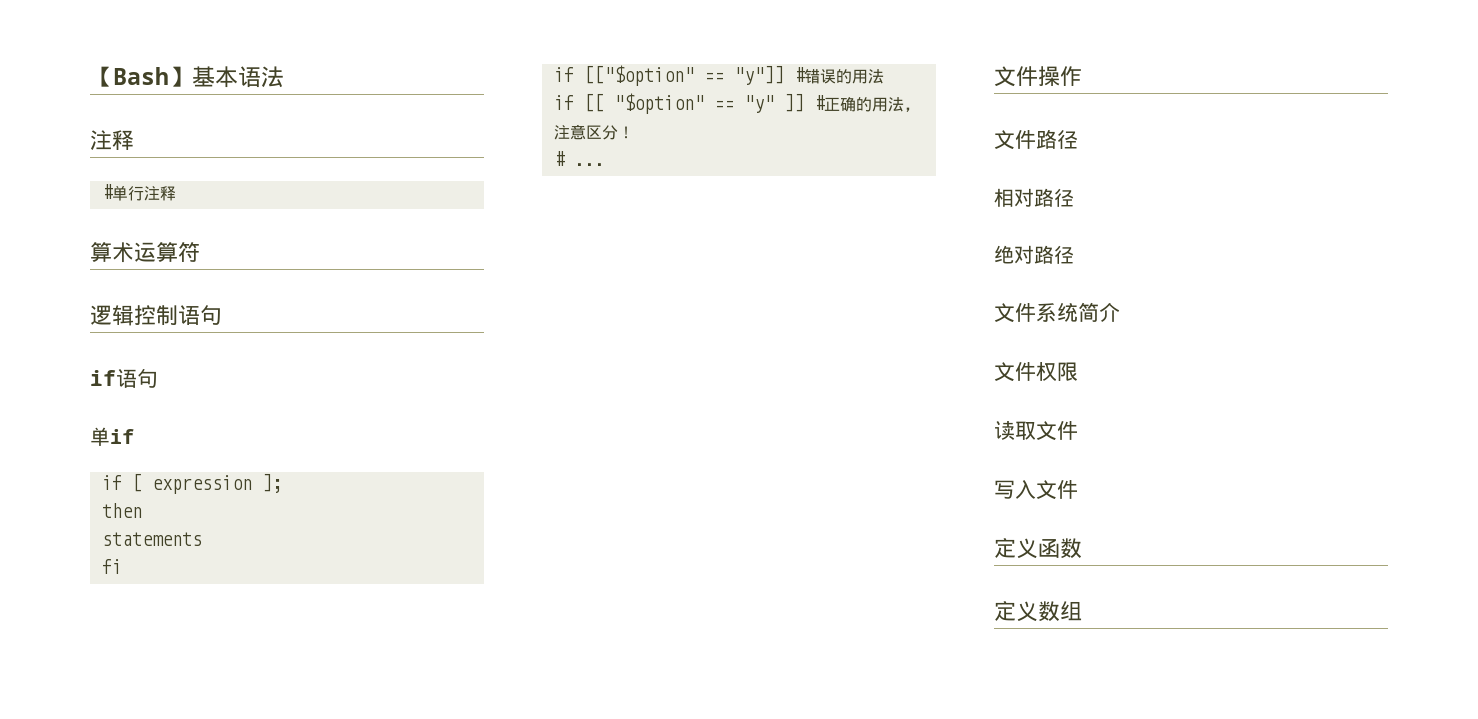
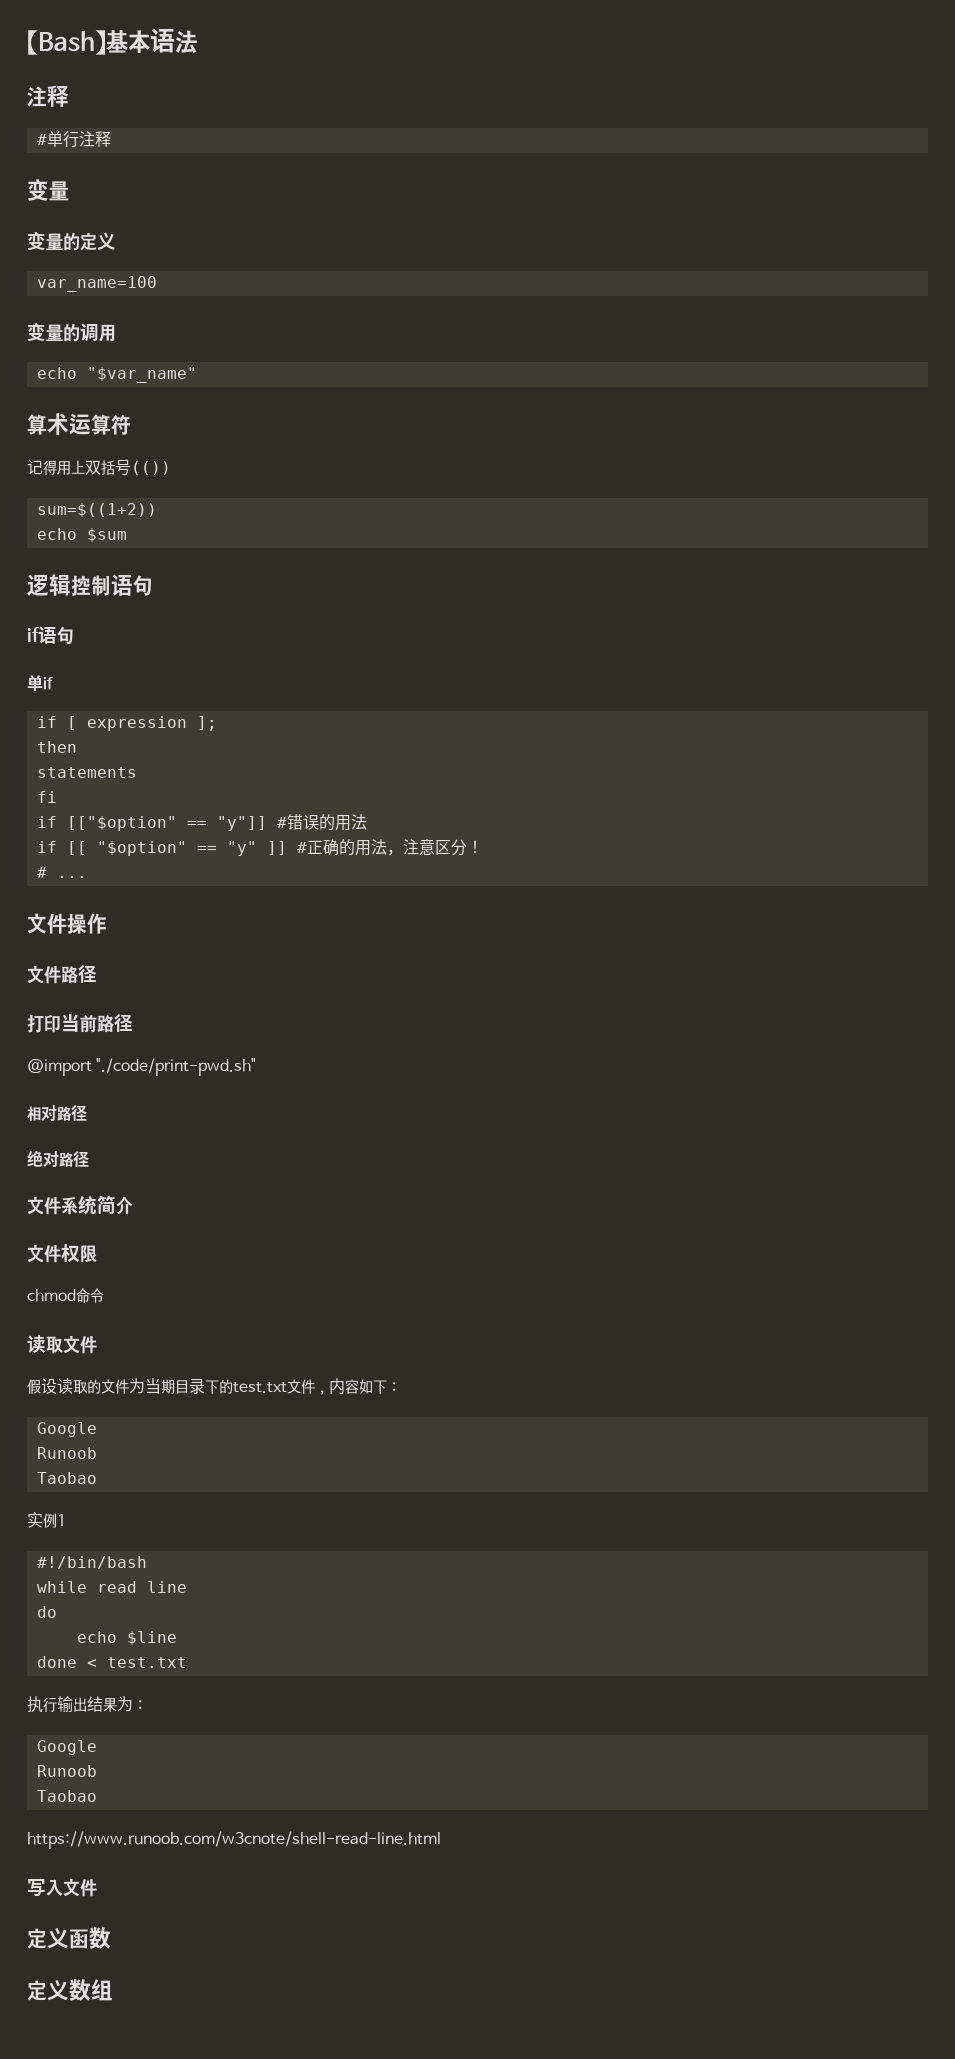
[90,242,200,263] 算术运算符 -> [27,179,69,201] [27,231,116,251] [36,276,157,292] [27,322,116,342] [36,367,197,383] [27,413,131,435] [27,459,171,476] [36,503,157,517] [36,528,127,542] 变量 // 变量的定义 // var_name=100 // 变量的调用 // echo "$var_name" // 算术运算符 // 记得用上双括号(()) // sum=$((1+2)) // echo $sum
(1078, 139) none -> [27,1014,133,1033] [27,1058,257,1076] // 打印当前路径 // @import "./code/print-pwd.sh"
(1078, 371) none -> [27,1288,104,1303] // chmod命令
(1078, 430) none -> [27,1378,401,1395] [36,1422,97,1437] [36,1447,97,1459] [36,1472,97,1484] [27,1512,66,1528] [36,1556,147,1569] [36,1581,187,1593] [36,1606,57,1618] [76,1631,177,1645] [36,1656,187,1668] [27,1696,147,1713] [36,1740,97,1755] [36,1765,97,1777] [36,1790,97,1802] [27,1831,441,1849] // 假设读取的文件为当期目录下的test.txt文件，内容如下： // Google // Runoob // Taobao // 实例1 // #!/bin/bash // while read line // do // echo $line // done < test.txt // 执行输出结果为： // Google // Runoob // Taobao // https://www.runoob.com/w3cnote/shell-read-line.html

